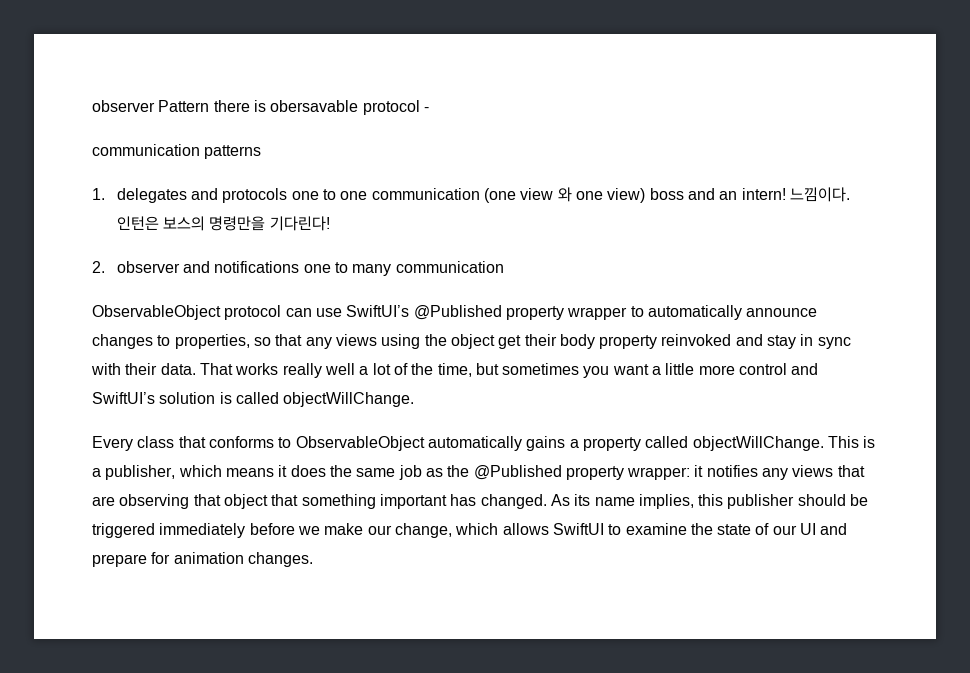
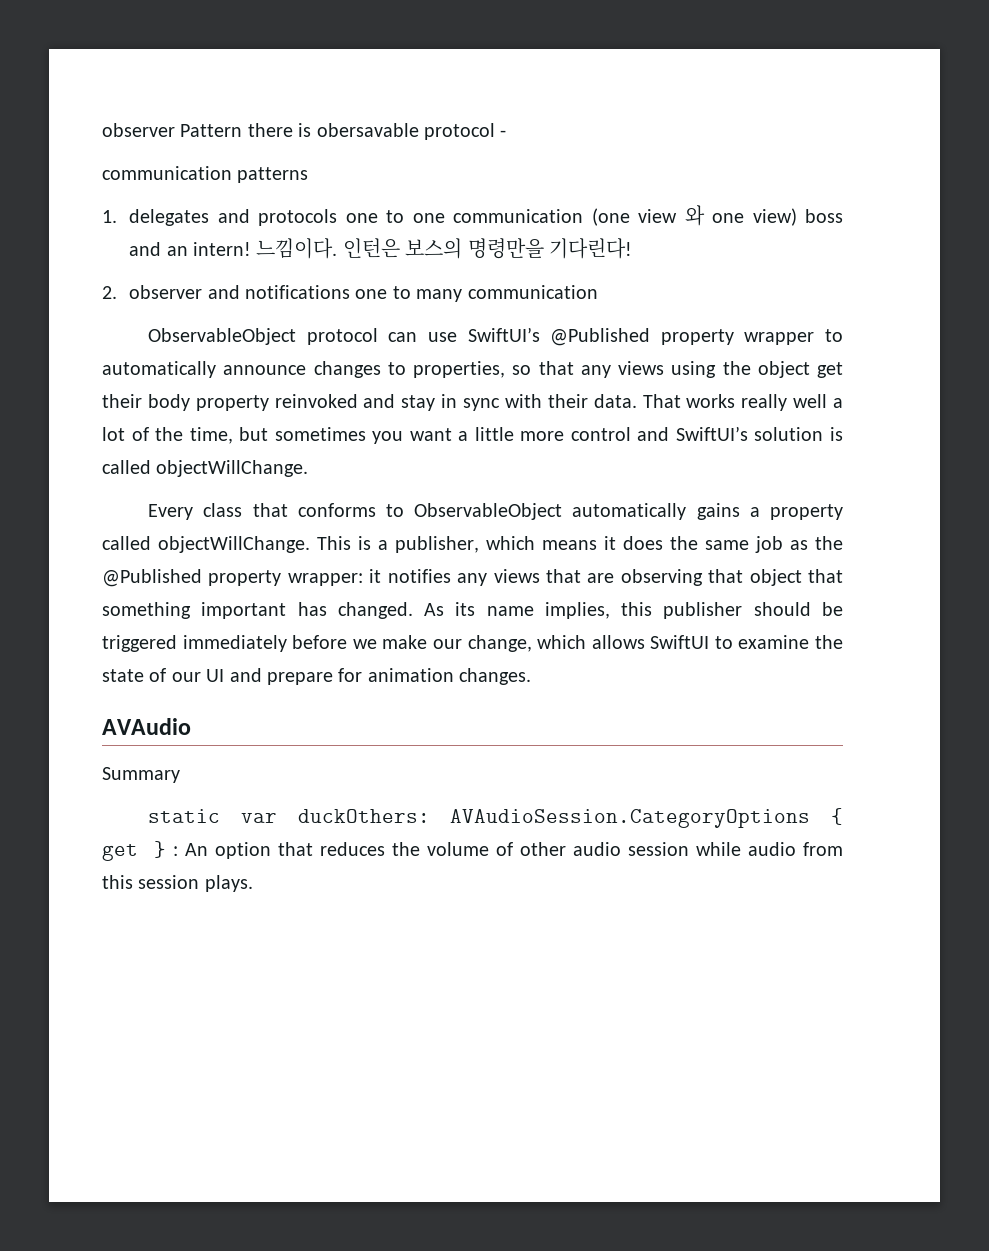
(313, 559) none -> [102,718,191,735] [102,767,180,783] [148,808,843,828] [102,841,844,861] [102,875,253,892] // AVAudio // Summary // static var duckOthers: AVAudioSession.CategoryOptions { get } : An option that reduces the volume of other audio session while audio from this session plays.

